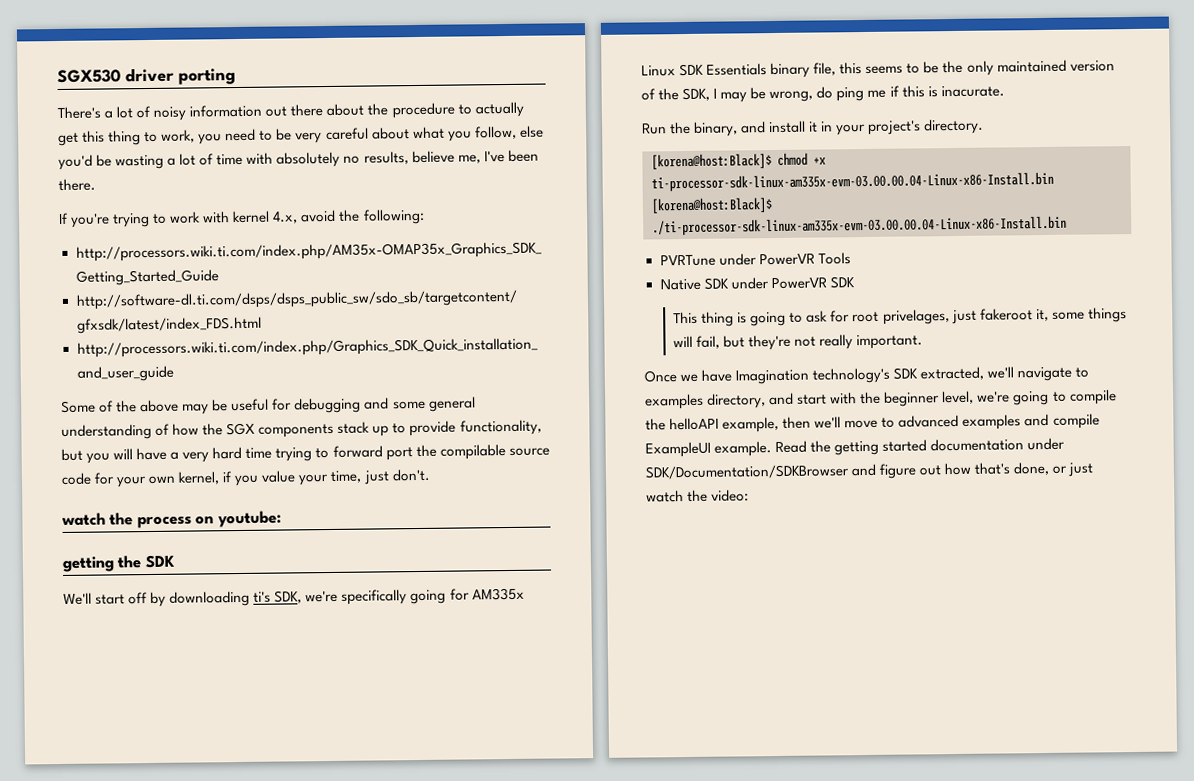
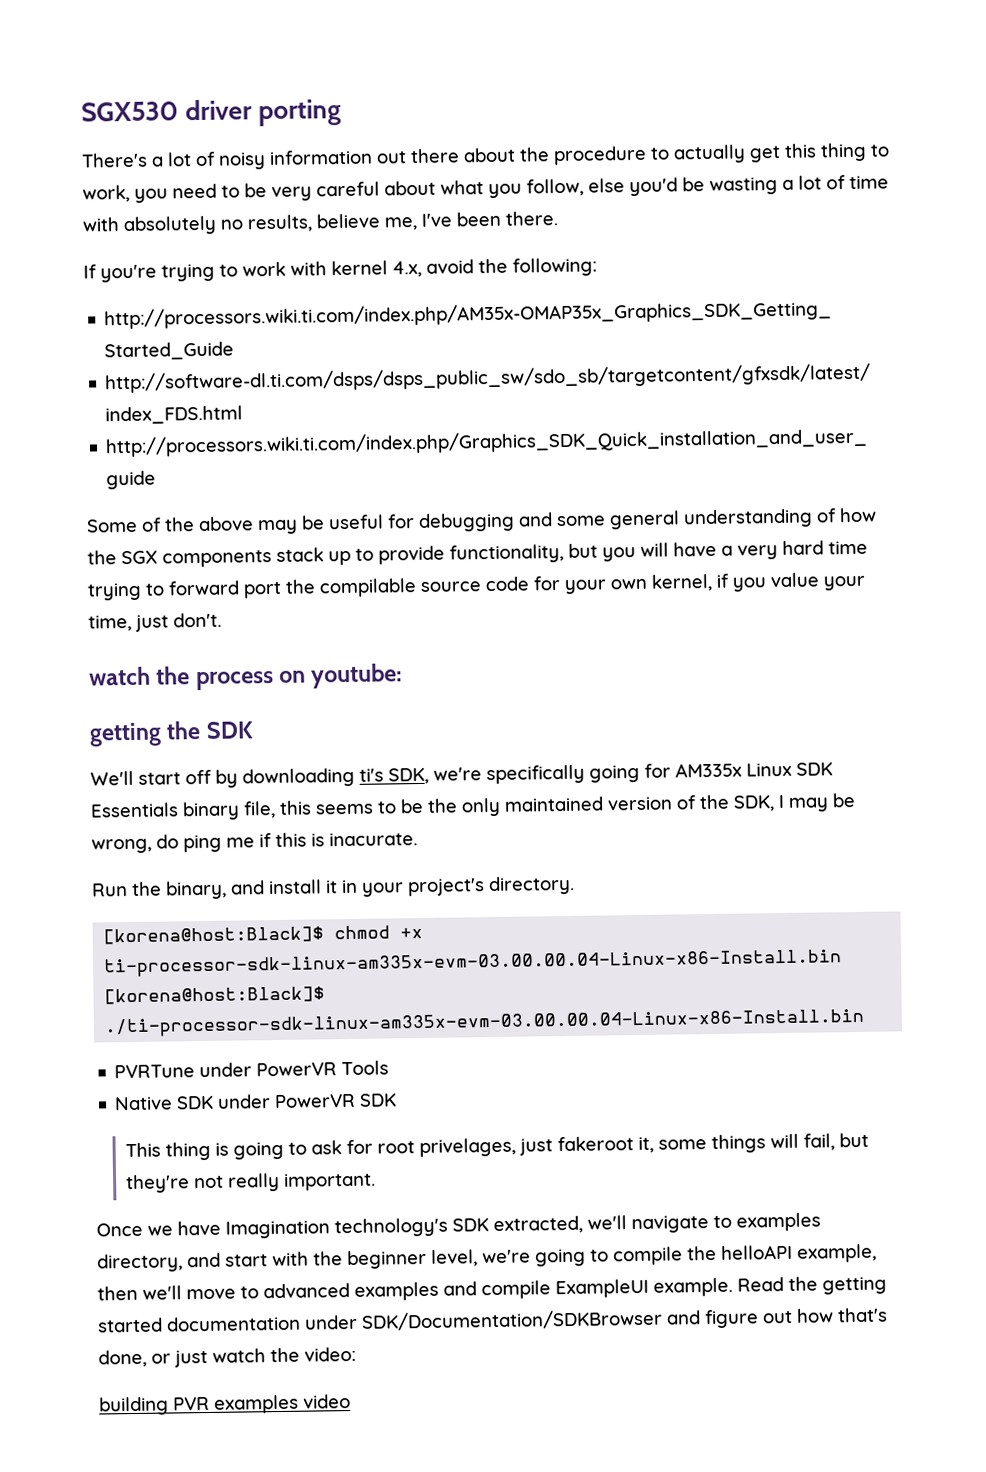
(750, 495) none -> [99,1394,351,1416] // building PVR examples video

